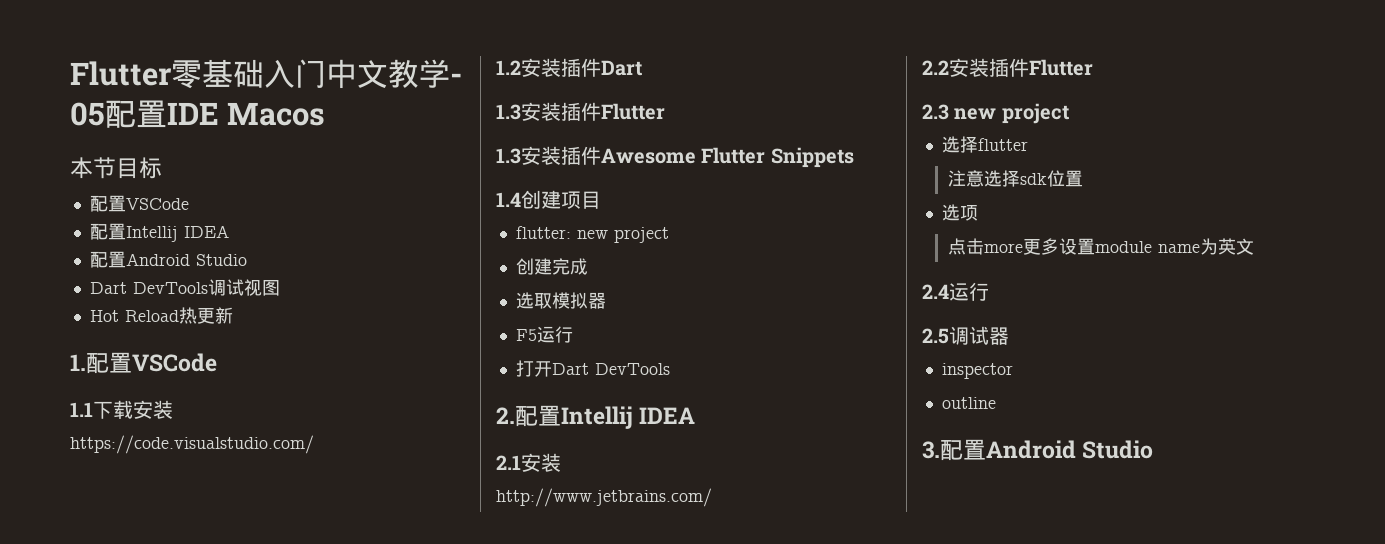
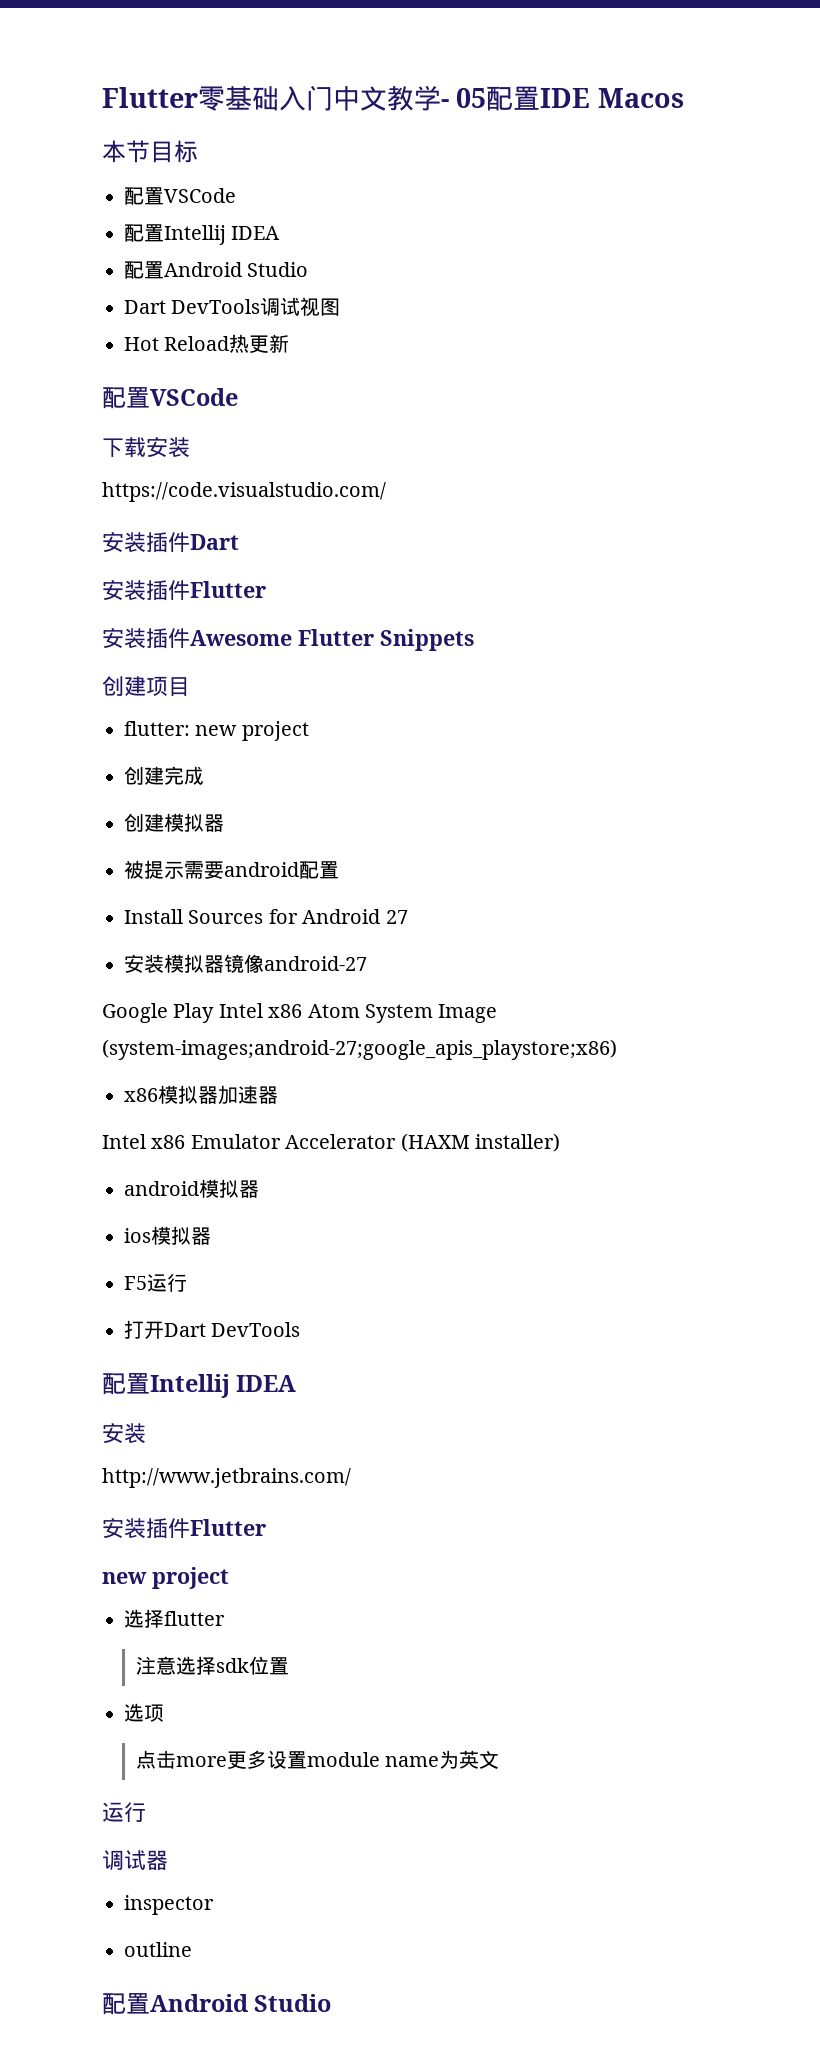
[70,352,217,374] [70,402,93,417] 1.配置VSCode // 1.1 -> [102,387,238,409] 配置VSCode //
[496,60,521,75] 1.2 -> (386, 492) none
[496,102,665,121] [496,148,521,164] 1.3安装插件Flutter // 1.3 -> [102,580,266,601] 安装插件Flutter //
[496,192,521,207] 1.4 -> (474, 640) none
[515,292,552,309] 选取 -> [124,813,224,832] [124,860,339,879] [124,909,408,924] [124,954,367,973] [102,1003,498,1023] [102,1039,617,1060] [124,1085,278,1105] [102,1133,560,1152] [124,1179,259,1198] [124,1228,151,1243] 创建模拟器 // 被提示需要android配置 // Install Sources for Android 27 // 安装模拟器镜像android-27 // Google Play Intel x86 Atom System Image (system-images;android-27;google_apis_playstore;x86) // x86模拟器加速器 // Intel x86 Emulator Accelerator (HAXM installer) // android模拟器 // ios
[496,405,696,429] [496,455,521,470] 2.配置Intellij IDEA // 2.1 -> [102,1373,297,1398] 配置Intellij IDEA //
[922,58,1093,77] [922,104,949,120] 2.2安装插件Flutter // 2.3 -> [102,1518,266,1539] 安装插件Flutter //
[922,282,989,301] [922,328,949,344] 2.4运行 // 2.5 -> [102,1802,146,1823] 运行 //
[922,441,940,459] 3. -> (192, 1949) none

